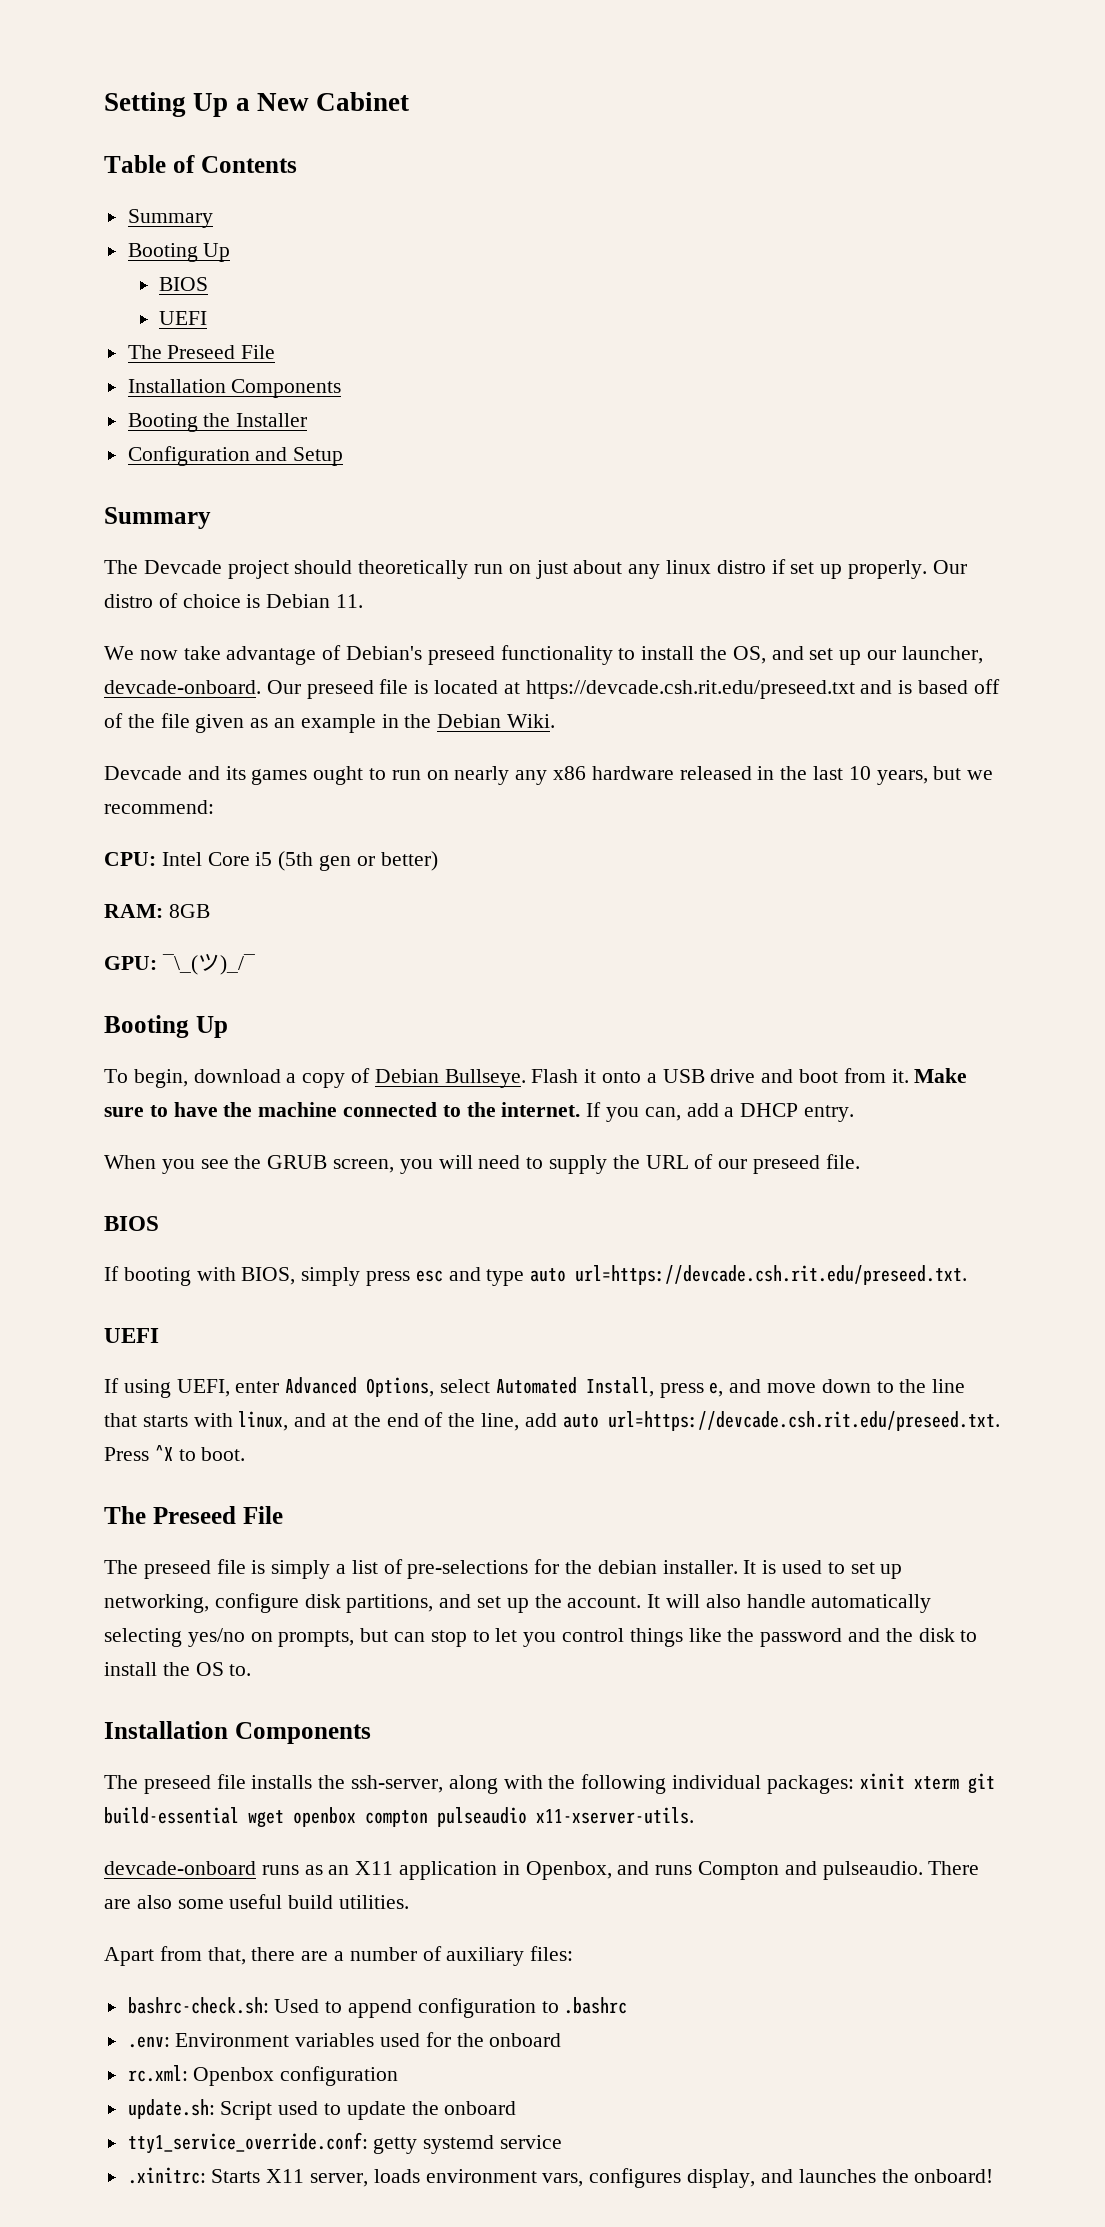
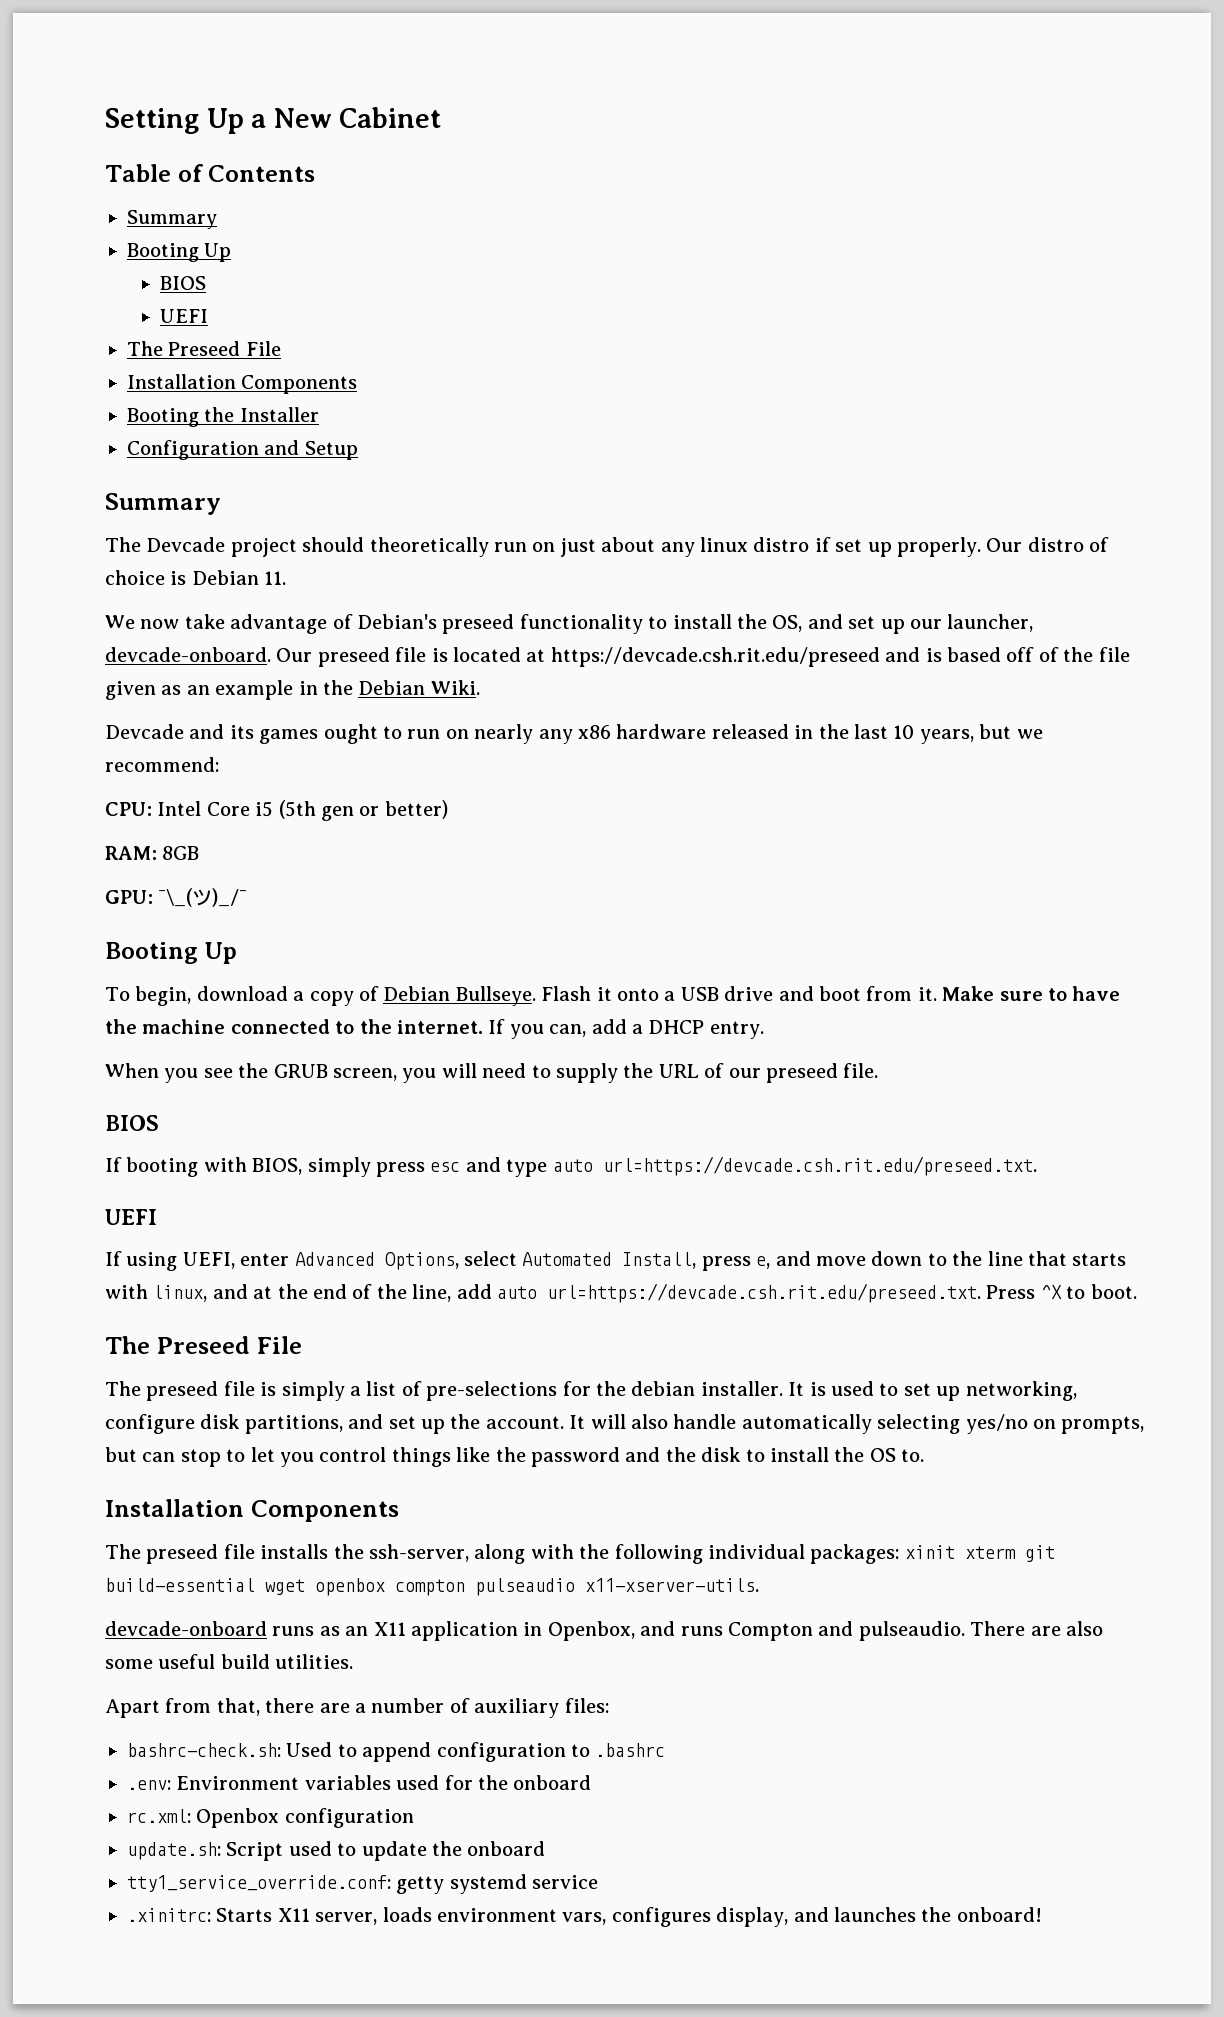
[525,680,855,699] https://devcade.csh.rit.edu/preseed.txt -> [550,647,880,667] https://devcade.csh.rit.edu/preseed

